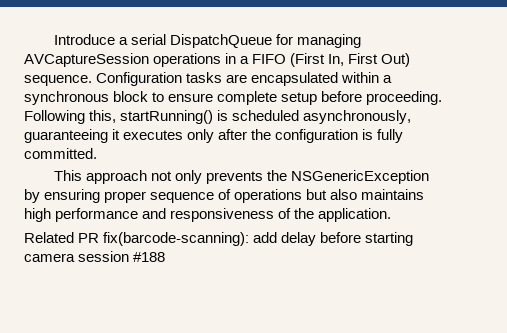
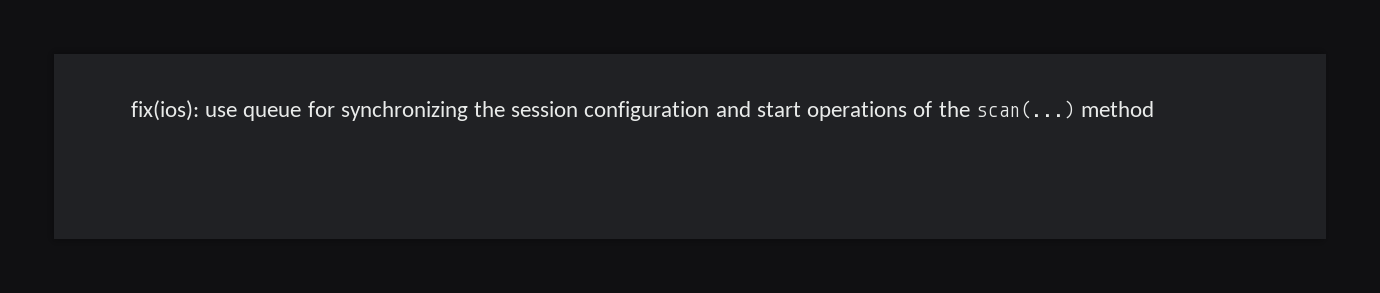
[53,34,362,48] [24,53,411,67] [24,72,393,86] [24,91,443,105] [24,110,412,124] [24,129,404,143] [24,148,97,159] [53,170,430,184] [24,189,425,203] [24,208,392,222] [24,232,414,246] [24,251,166,262] Introduce a serial DispatchQueue for managing AVCaptureSession operations in a FIFO (First In, First Out) sequence. Configuration tasks are encapsulated within a synchronous block to ensure complete setup before proceeding. Following this, startRunning() is scheduled asynchronously, guaranteeing it executes only after the configuration is fully committed. // This approach not only prevents the NSGenericException by ensuring proper sequence of operations but also maintains high performance and responsiveness of the application. // Related PR fix(barcode-scanning): add delay before starting camera session #188 -> [131,100,1154,121] fix(ios): use queue for synchronizing the session configuration and start operations of the scan(...) method

